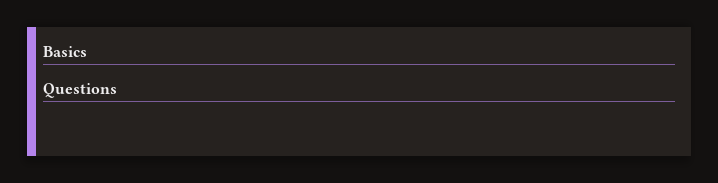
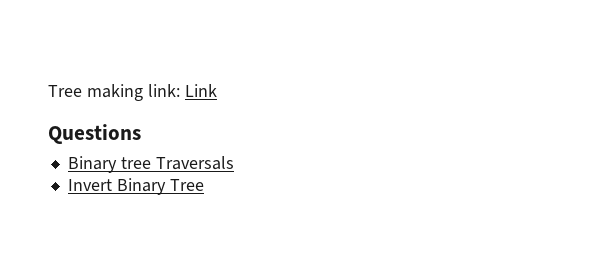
[43,46,87,57] [43,83,117,98] Basics // Questions -> [48,84,217,101] [48,124,141,144] [67,156,234,173] [67,178,204,195] Tree making link: Link // Questions // Binary tree Traversals // Invert Binary Tree

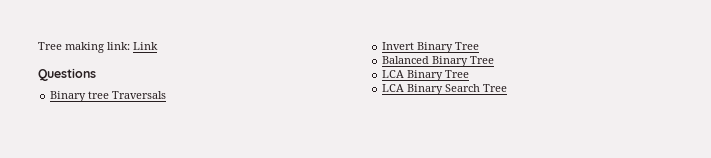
(204, 185) none -> [382,56,495,67] [382,70,470,81] [382,84,508,95] // Balanced Binary Tree // LCA Binary Tree // LCA Binary Search Tree

